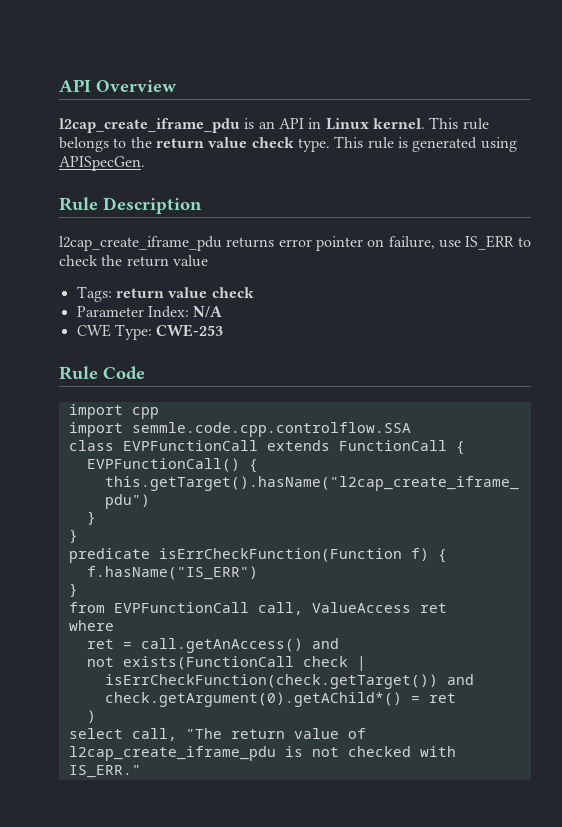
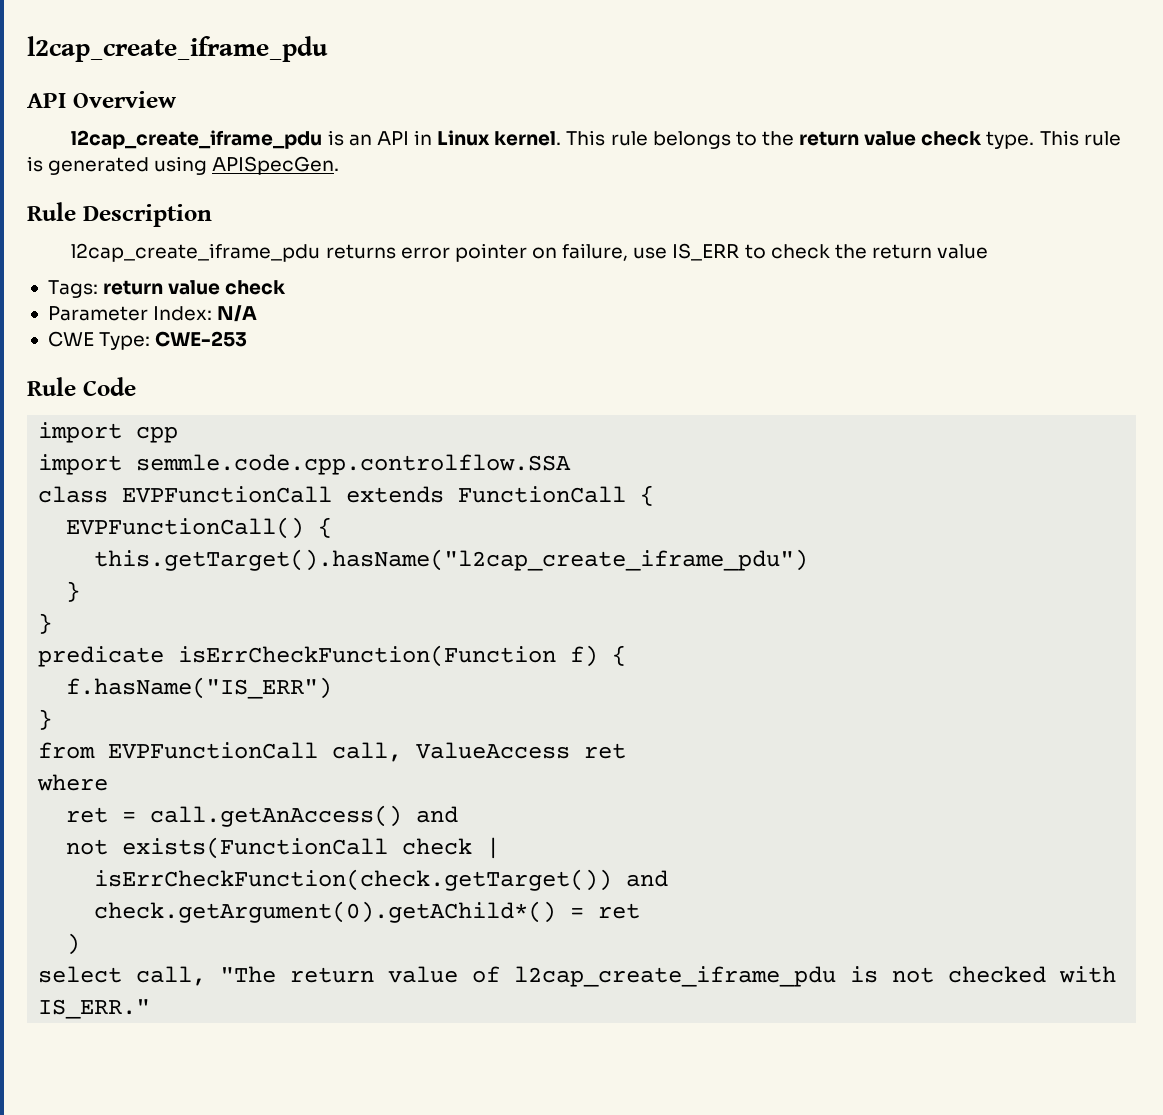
(59, 85) none -> [27,36,328,62] l2cap_create_iframe_pdu //

